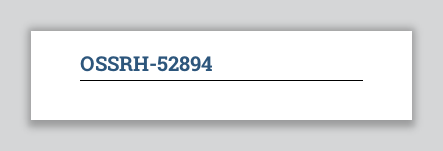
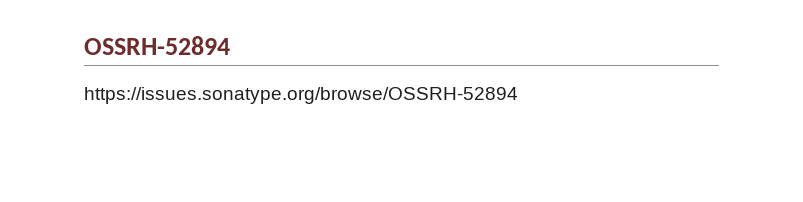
(213, 64) none -> [84,87,518,104] // https://issues.sonatype.org/browse/OSSRH-52894

